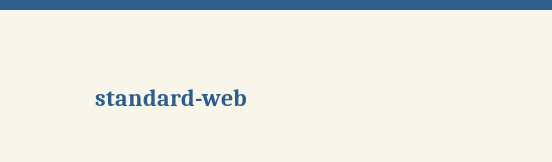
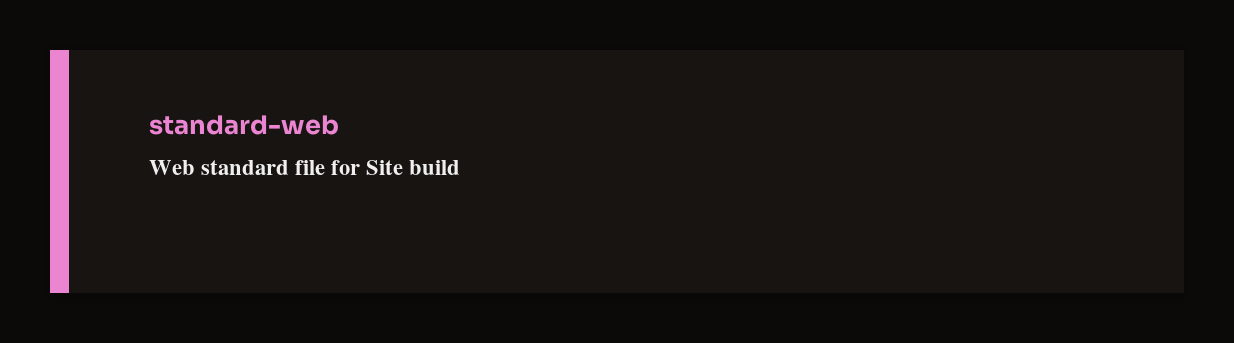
(247, 97) none -> [149,160,461,175] // Web standard file for Site build

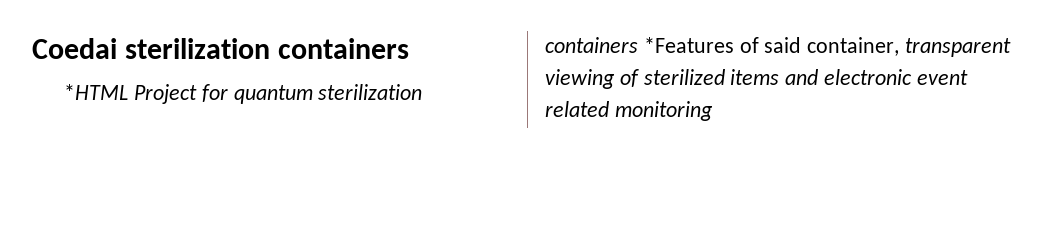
[149,115,339,135] [149,160,461,175] standard-web // Web standard file for Site build -> [32,38,410,59] [64,84,423,104] [545,37,1012,57] [545,69,968,89] [545,101,713,121] Coedai sterilization containers // *HTML Project for quantum sterilization containers *Features of said container, transparent viewing of sterilized items and electronic event related monitoring

